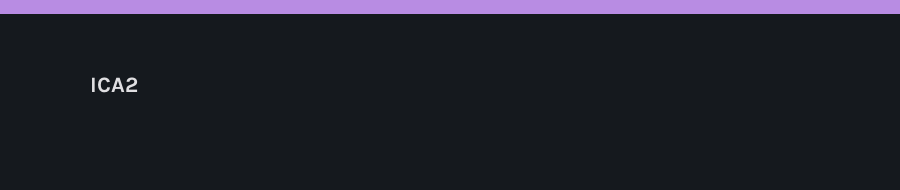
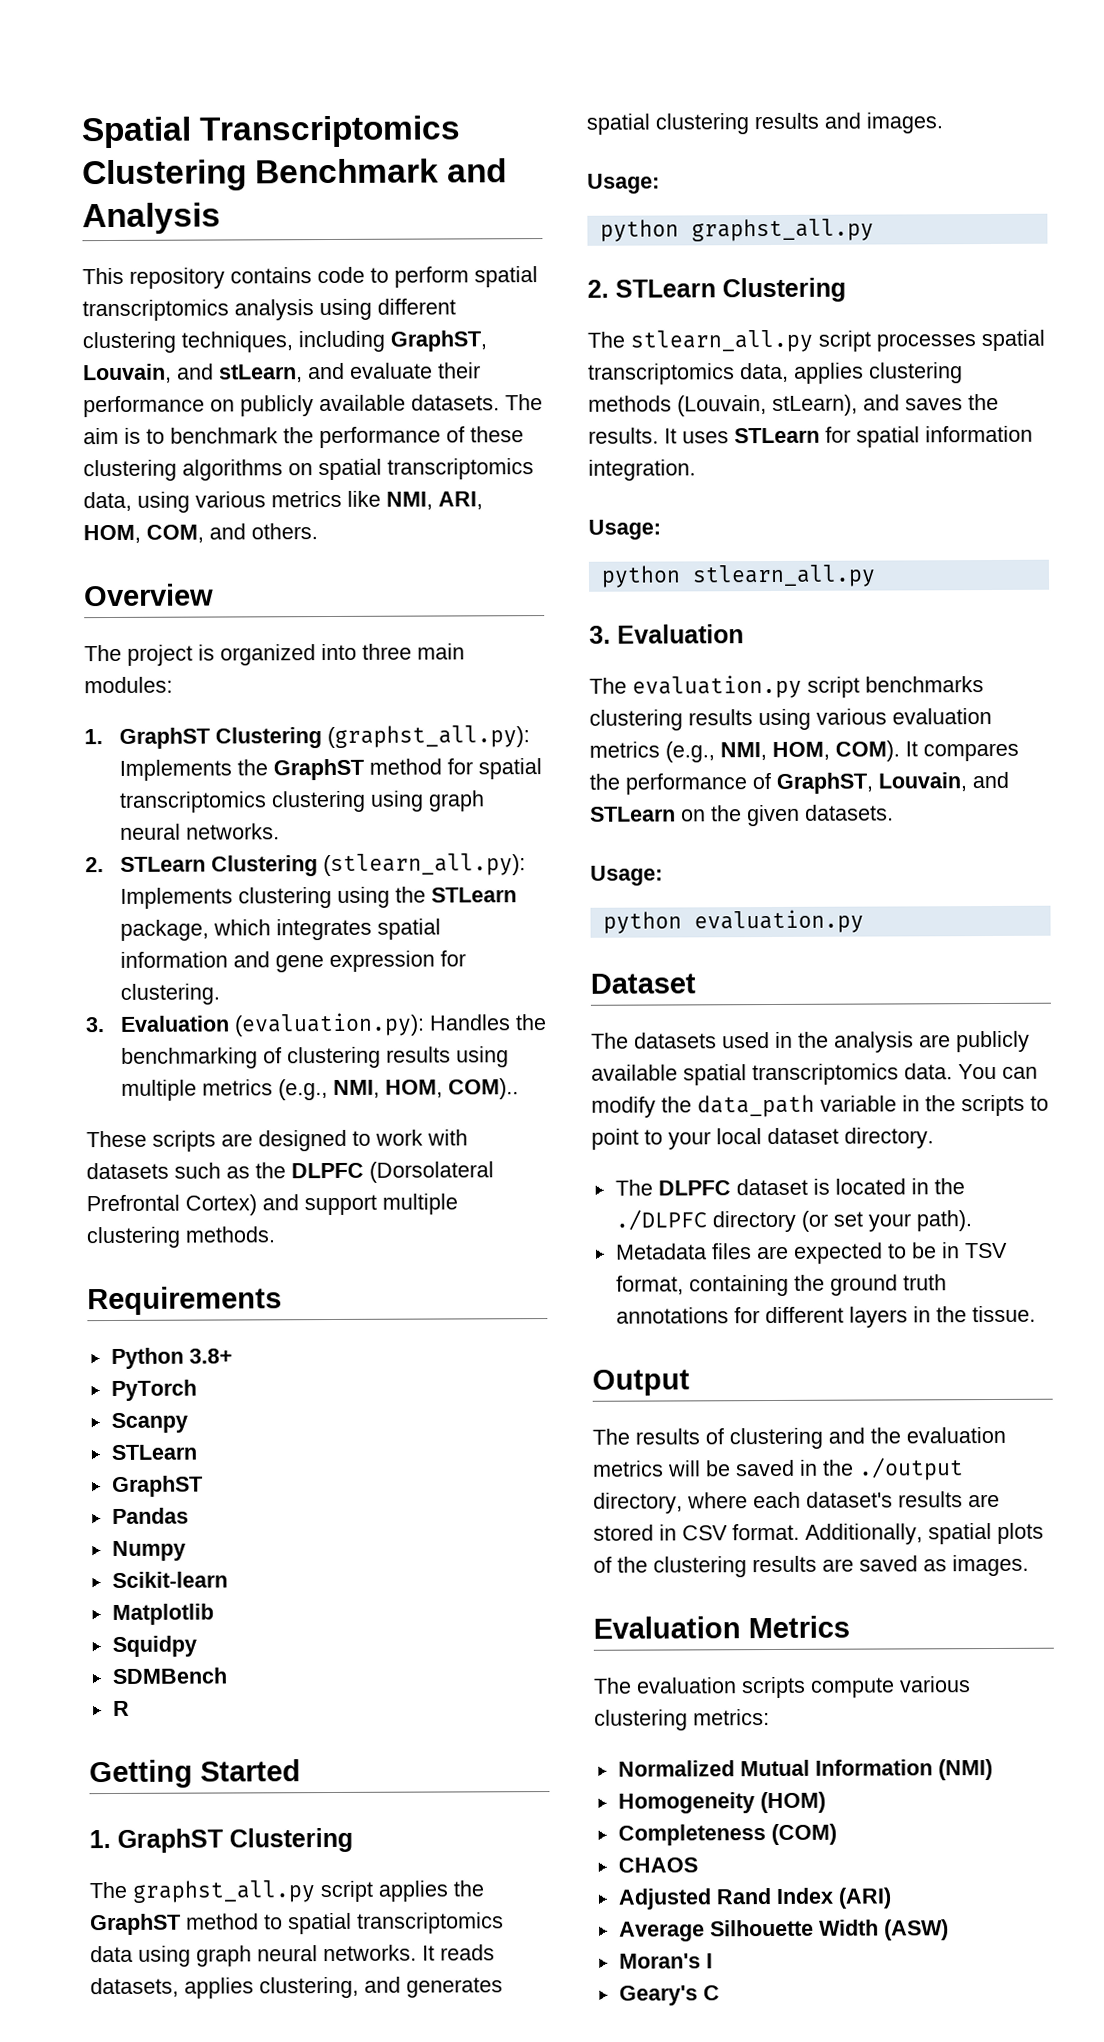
[90,77,138,93] ICA2 -> [81,115,462,149] [82,158,508,192] [82,202,221,235] [82,266,538,289] [82,298,456,322] [82,330,487,354] [83,362,481,384] [83,394,543,418] [83,426,524,449] [83,458,534,482] [83,490,483,513] [83,523,318,544] [84,583,214,607] [84,643,465,666] [84,676,173,694] [84,725,530,749] [118,758,542,781] [118,790,485,813] [119,823,280,840] [85,853,526,877] [119,886,517,909] [119,918,441,941] [119,950,466,973] [119,983,220,1005] [85,1012,547,1037] [120,1046,509,1069] [120,1078,519,1101] [86,1129,468,1152] [86,1161,494,1183] [86,1193,458,1216] [86,1226,276,1249] [87,1286,282,1316] [110,1347,233,1370] [110,1379,197,1402] [110,1412,188,1434] [110,1444,197,1461] [111,1475,203,1498] [111,1507,189,1525] [111,1540,186,1562] [111,1571,228,1589] [111,1603,214,1626] [111,1635,197,1658] [111,1667,228,1685] [112,1700,130,1717] [89,1759,301,1789] [89,1827,353,1853] [89,1880,484,1903] [90,1912,504,1936] [90,1944,495,1967] [90,1976,503,1999] [586,112,943,135] [587,173,660,194] [599,218,874,242] [587,277,846,303] [587,329,1045,353] [588,362,963,385] [588,393,999,417] [588,425,1033,448] [588,459,696,481] [588,519,661,540] [600,564,876,588] [589,624,744,644] [589,674,984,699] [589,708,992,731] [589,740,1019,763] [589,771,1009,795] [590,804,894,827] [590,865,663,886] [602,909,864,934] [590,973,696,994] [591,1030,1030,1053] [591,1063,1038,1086] [591,1094,1049,1118] [591,1127,934,1150] [614,1178,965,1196] [614,1209,972,1233] [615,1242,1008,1264] [615,1274,947,1297] [615,1305,1036,1328] [592,1369,690,1396] [592,1426,1006,1450] [592,1457,964,1481] [593,1491,1000,1514] [593,1522,1044,1545] [593,1554,1029,1578] [593,1615,850,1639] [593,1676,971,1699] [594,1709,770,1731] [617,1759,993,1781] [617,1791,826,1814] [617,1823,837,1846] [617,1857,698,1873] [617,1887,892,1910] [618,1919,949,1942] [618,1953,713,1969] [618,1985,720,2006] Spatial Transcriptomics Clustering Benchmark and Analysis // This repository contains code to perform spatial transcriptomics analysis using different clustering techniques, including GraphST, Louvain, and stLearn, and evaluate their performance on publicly available datasets. The aim is to benchmark the performance of these clustering algorithms on spatial transcriptomics data, using various metrics like NMI, ARI, HOM, COM, and others. // Overview // The project is organized into three main modules: // 1. GraphST Clustering (graphst_all.py): Implements the GraphST method for spatial transcriptomics clustering using graph neural networks. // 2. STLearn Clustering (stlearn_all.py): Implements clustering using the STLearn package, which integrates spatial information and gene expression for clustering. // 3. Evaluation (evaluation.py): Handles the benchmarking of clustering results using multiple metrics (e.g., NMI, HOM, COM).. // These scripts are designed to work with datasets such as the DLPFC (Dorsolateral Prefrontal Cortex) and support multiple clustering methods. // Requirements // Python 3.8+ // PyTorch // Scanpy // STLearn // GraphST // Pandas // Numpy // Scikit-learn // Matplotlib // Squidpy // SDMBench // R // Getting Started // 1. GraphST Clustering // The graphst_all.py script applies the GraphST method to spatial transcriptomics data using graph neural networks. It reads datasets, applies clustering, and generates spatial clustering results and images. // Usage: // python graphst_all.py // 2. STLearn Clustering // The stlearn_all.py script processes spatial transcriptomics data, applies clustering methods (Louvain, stLearn), and saves the results. It uses STLearn for spatial information integration. // Usage: // python stlearn_all.py // 3. Evaluation // The evaluation.py script benchmarks clustering results using various evaluation metrics (e.g., NMI, HOM, COM). It compares the performance of GraphST, Louvain, and STLearn on the given datasets. // Usage: // python evaluation.py // Dataset // The datasets used in the analysis are publicly available spatial transcriptomics data. You can modify the data_path variable in the scripts to point to your local dataset directory. // The DLPFC dataset is located in the ./DLPFC directory (or set your path). // Metadata files are expected to be in TSV format, containing the ground truth annotations for different layers in the tissue. // Output // The results of clustering and the evaluation metrics will be saved in the ./output directory, where each dataset's results are stored in CSV format. Additionally, spatial plots of the clustering results are saved as images. // Evaluation Metrics // The evaluation scripts compute various clustering metrics: // Normalized Mutual Information (NMI) // Homogeneity (HOM) // Completeness (COM) // CHAOS // Adjusted Rand Index (ARI) // Average Silhouette Width (ASW) // Moran's I // Geary's C

